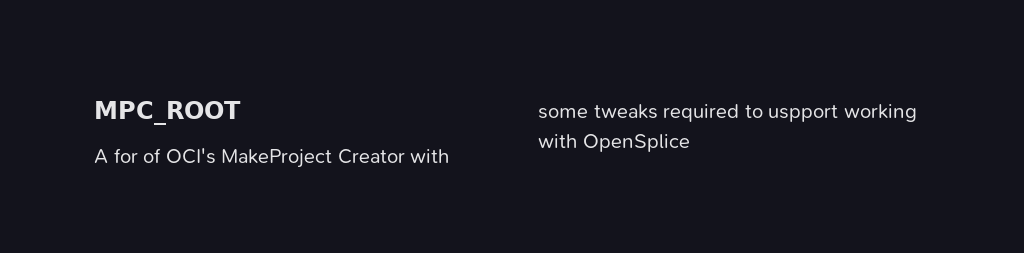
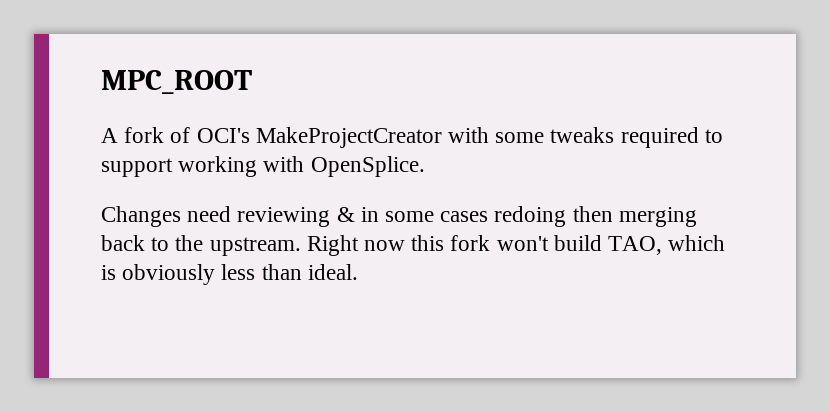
[113,148,138,163] for -> [124,127,165,143] fork
[221,149,405,168] MakeProject Creator -> [255,127,442,148] MakeProjectCreator
[768,105,839,122] uspport -> [101,158,173,177] support
[582,134,690,152] OpenSplice -> [310,156,425,177] [101,206,697,227] [101,235,726,256] [101,264,358,285] OpenSplice. // Changes need reviewing & in some cases redoing then merging back to the upstream. Right now this fork won't build TAO, which is obviously less than ideal.

